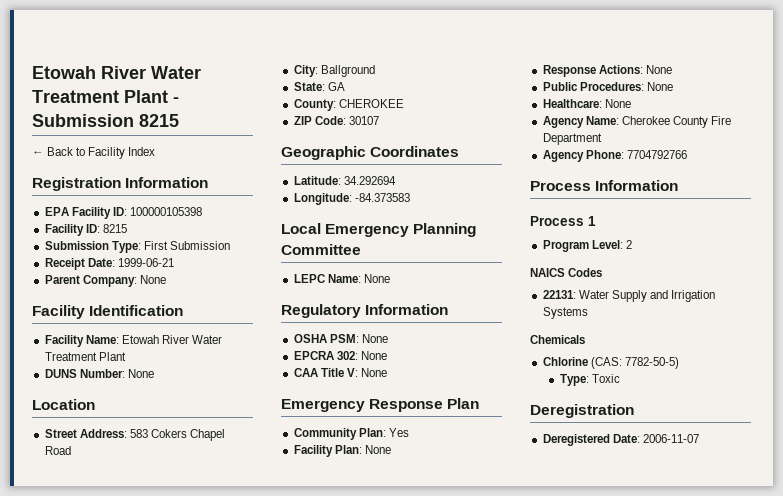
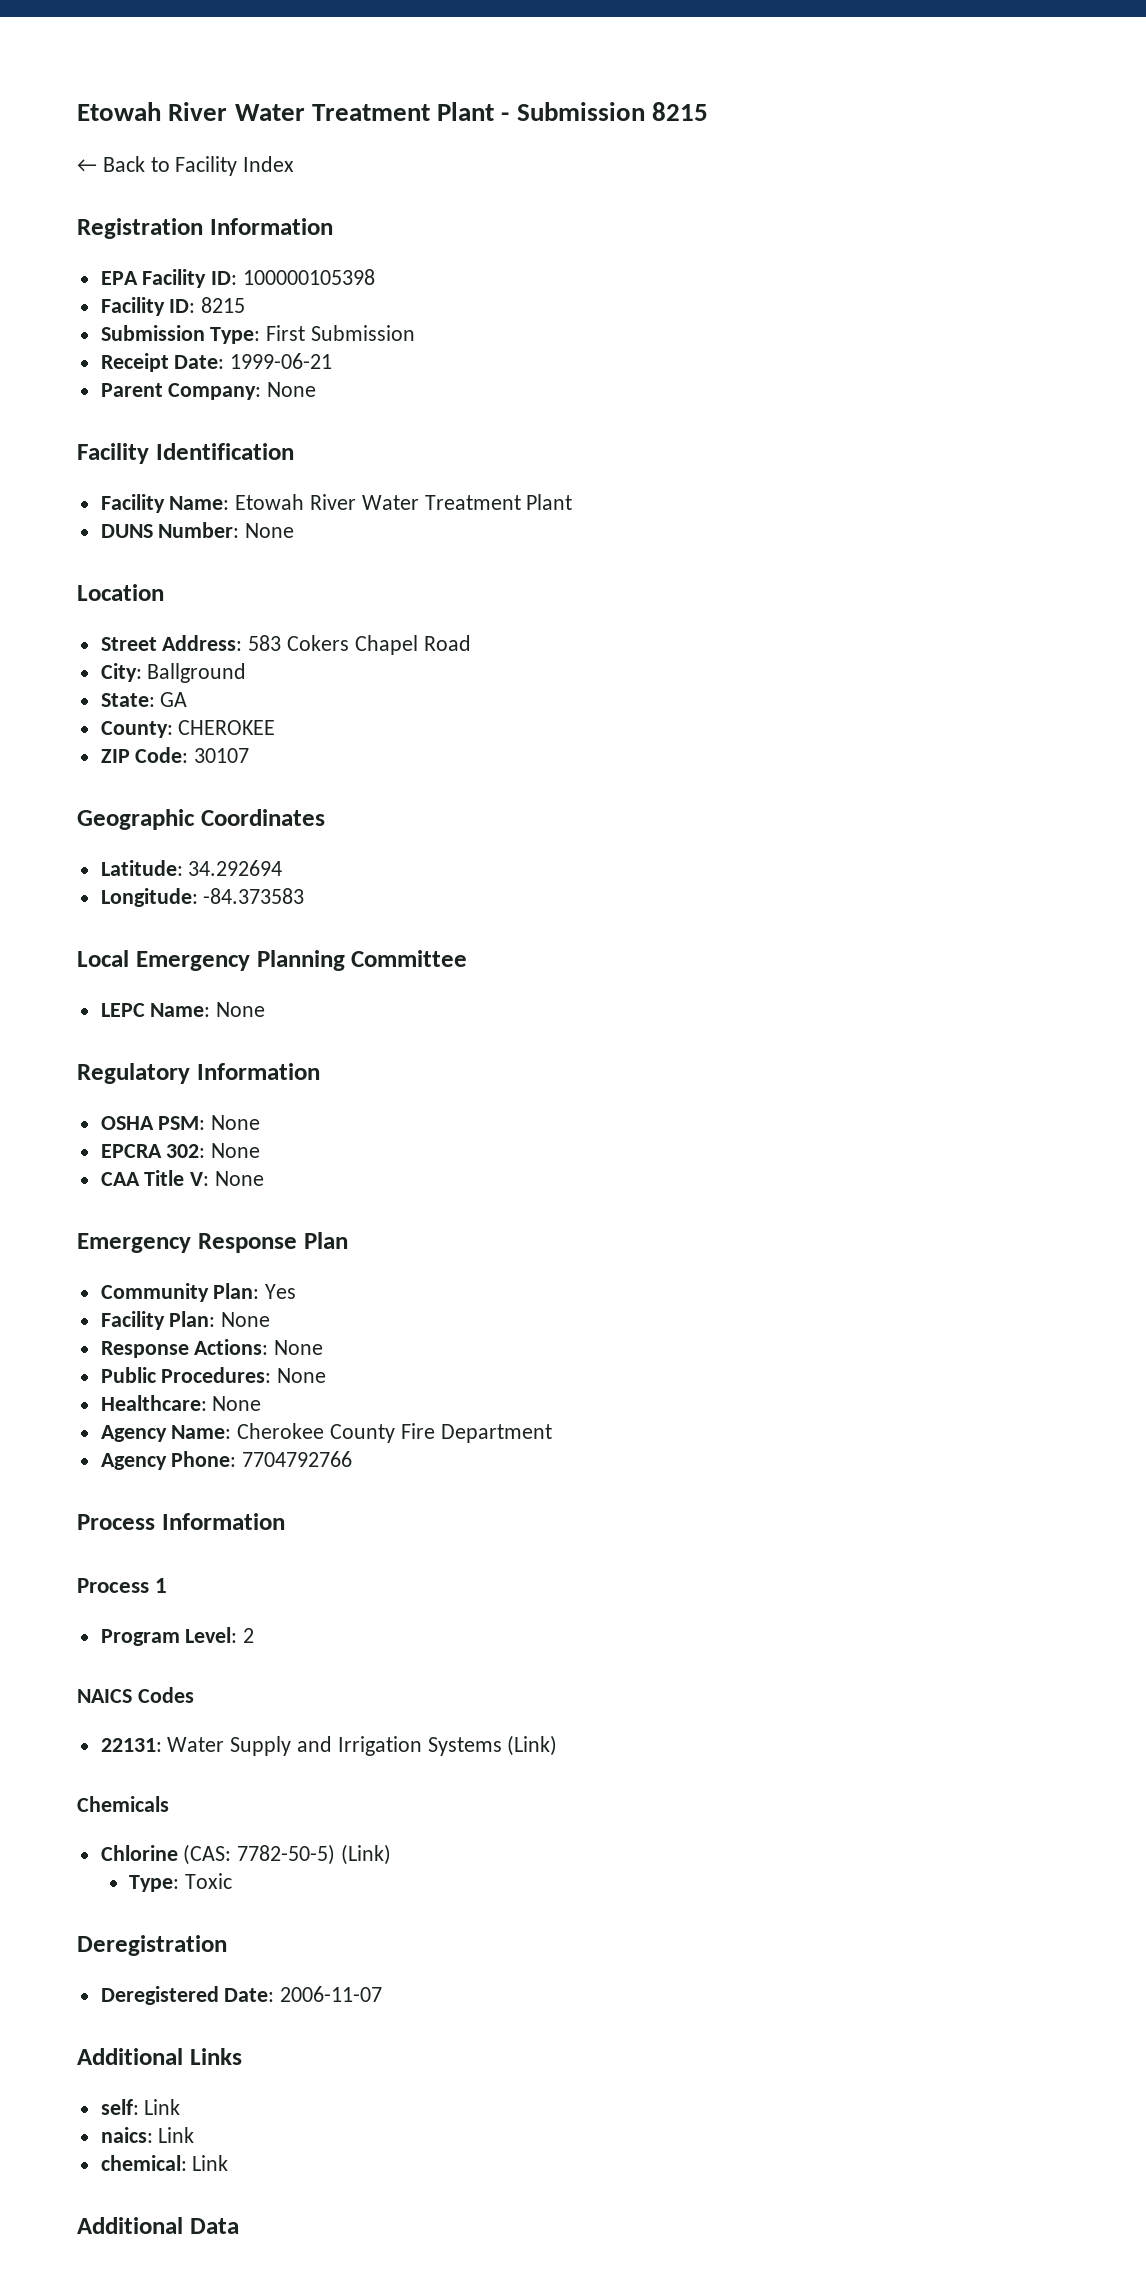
(588, 313) none -> [507,1735,558,1756] (Link)
(679, 363) none -> [341,1844,392,1865] (Link)
(699, 438) none -> [77,2048,242,2065] [100,2099,181,2115] [100,2127,195,2143] [100,2155,229,2171] [77,2217,239,2234] // Additional Links // self: Link // naics: Link // chemical: Link // Additional Data

